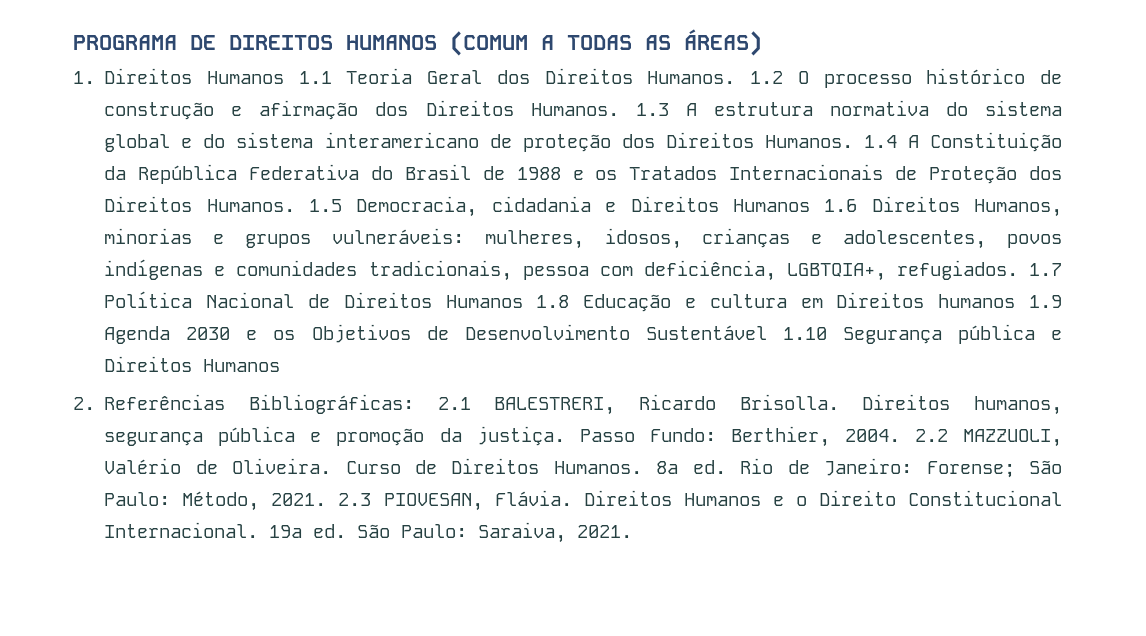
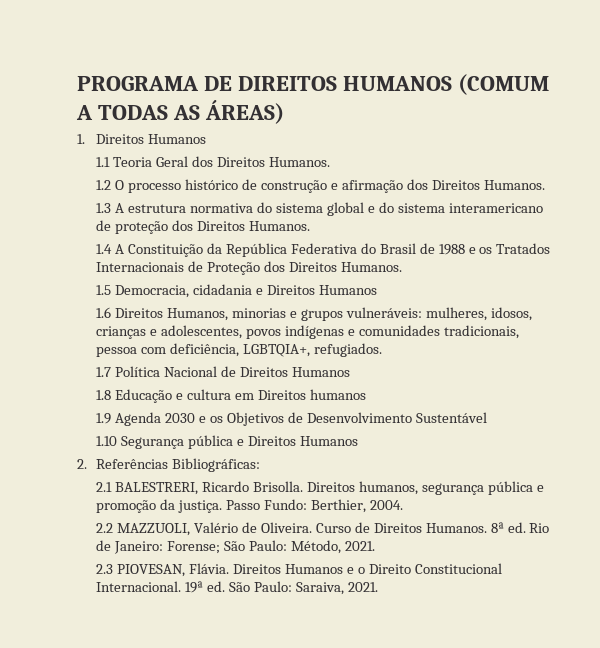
(284, 77) none -> (207, 139) //
(736, 77) none -> (330, 162) //
(619, 109) none -> (545, 185) //
(853, 141) none -> (311, 226) //
(295, 205) none -> (402, 267) //
(810, 205) none -> (377, 290) //
(1018, 270) none -> (383, 350) //
(523, 301) none -> (350, 372) //
(1016, 301) none -> (366, 394) //
(767, 332) none -> (487, 417) //
(414, 404) none -> (261, 465) //
(900, 435) none -> (403, 505) //
(327, 499) none -> (375, 546) //

